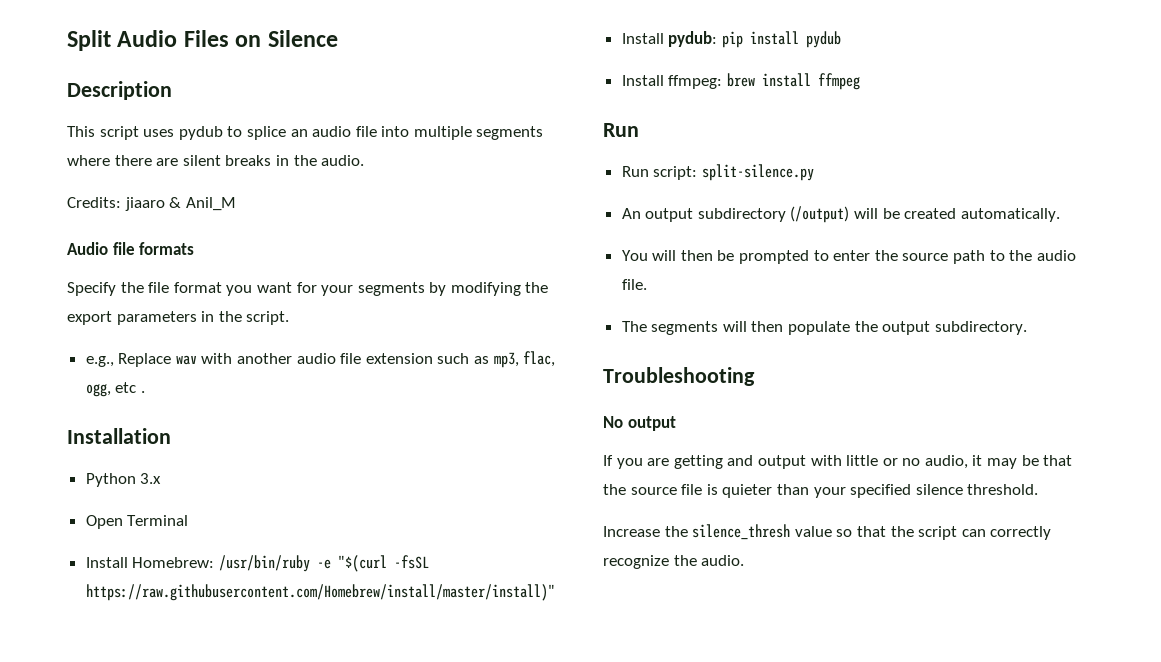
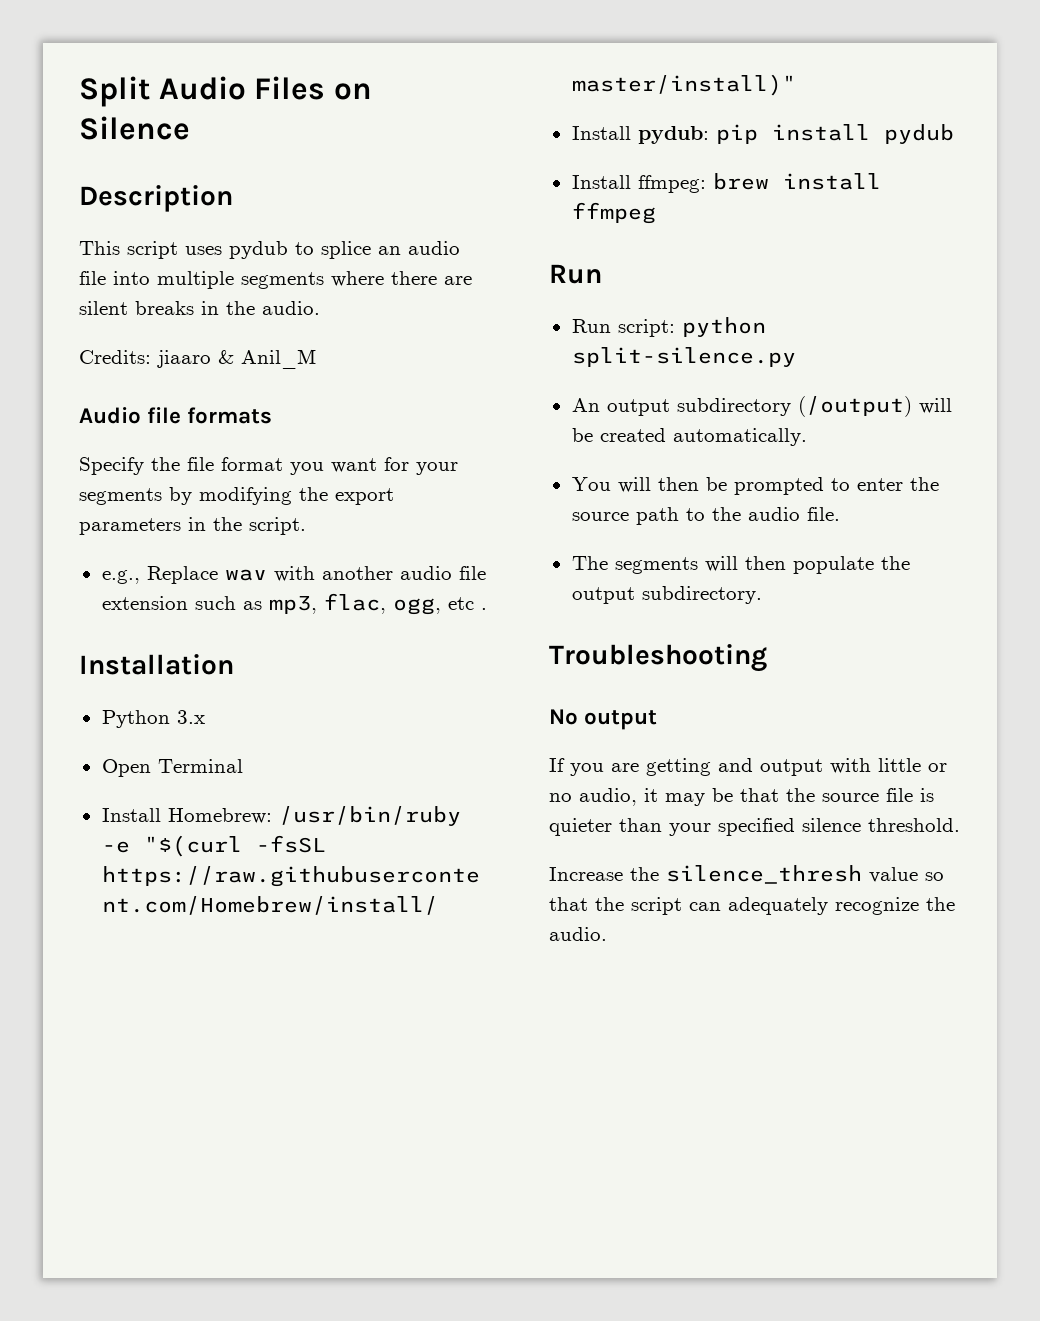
(698, 173) none -> [681,317,766,337] python
[990,526,1052,540] correctly -> [728,897,828,915] adequately

